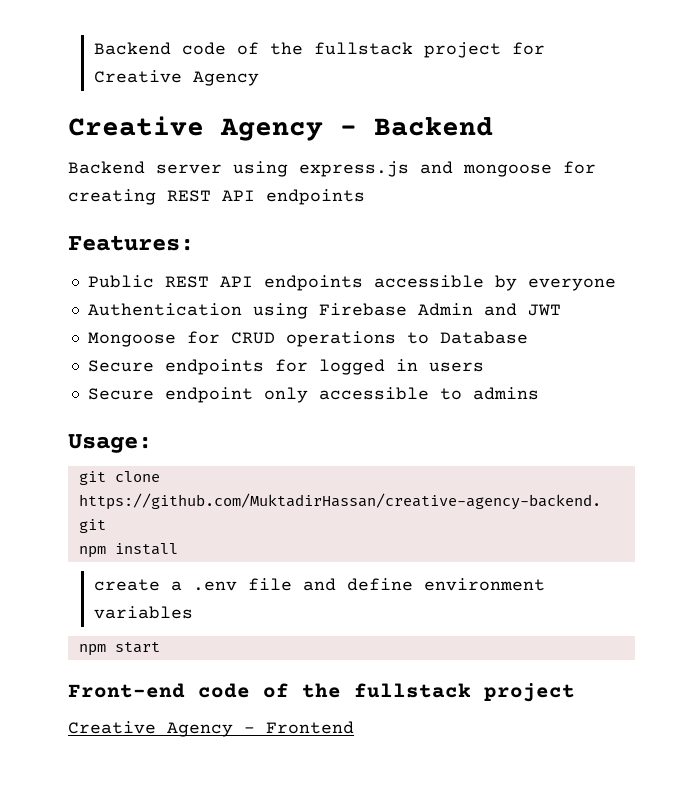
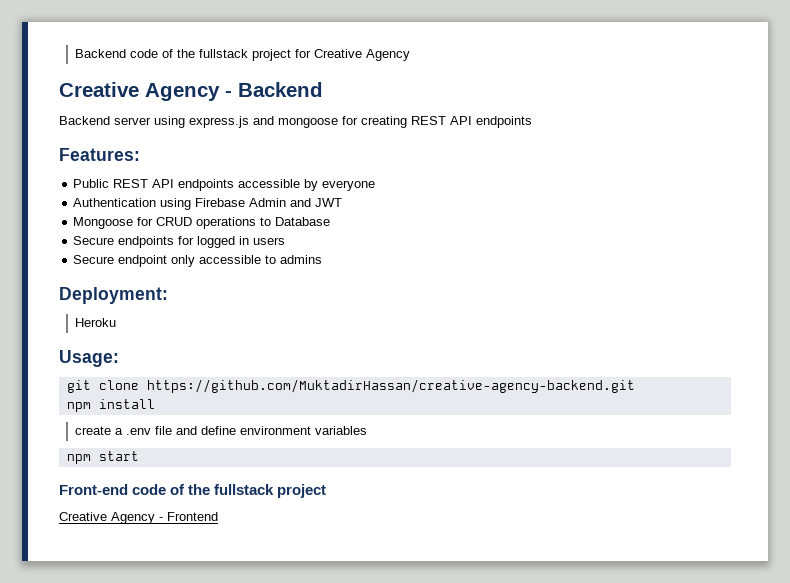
(539, 393) none -> [59,287,168,304] [75,318,117,327] // Deployment: // Heroku

